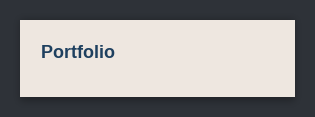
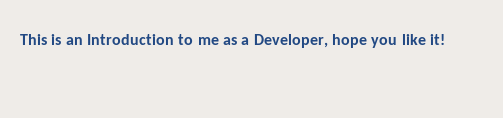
[41,45,115,58] Portfolio -> [20,34,445,48] This is an Introduction to me as a Developer, hope you like it!

